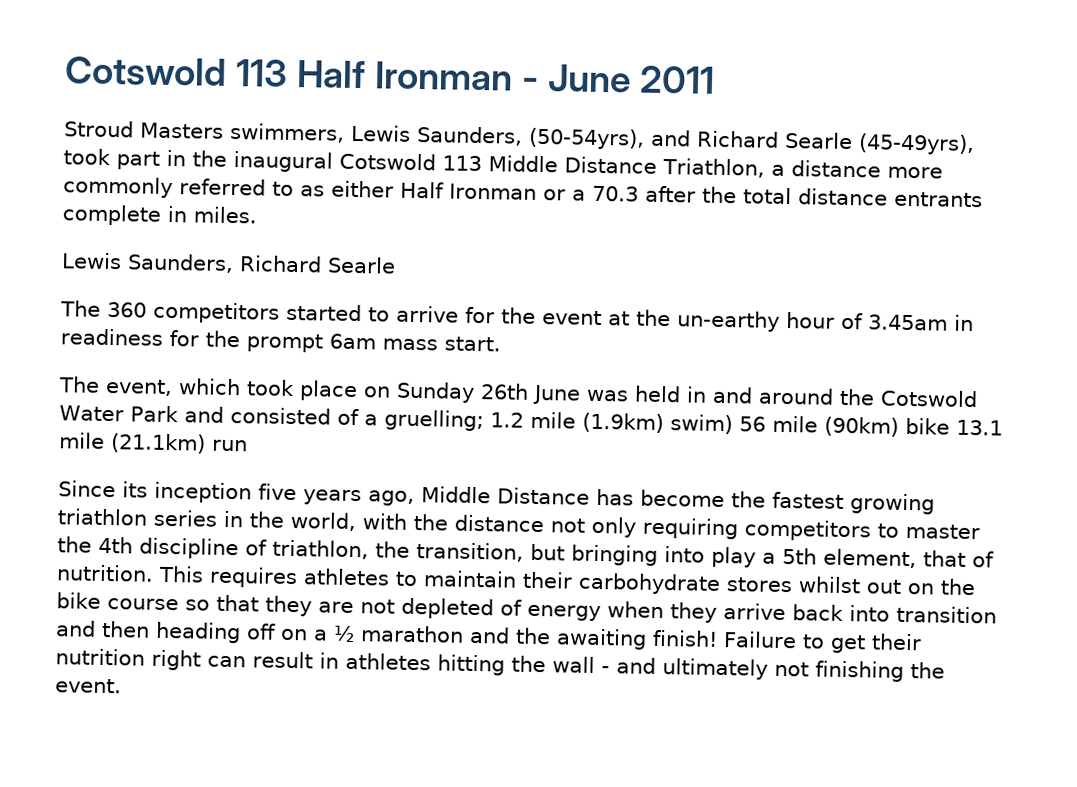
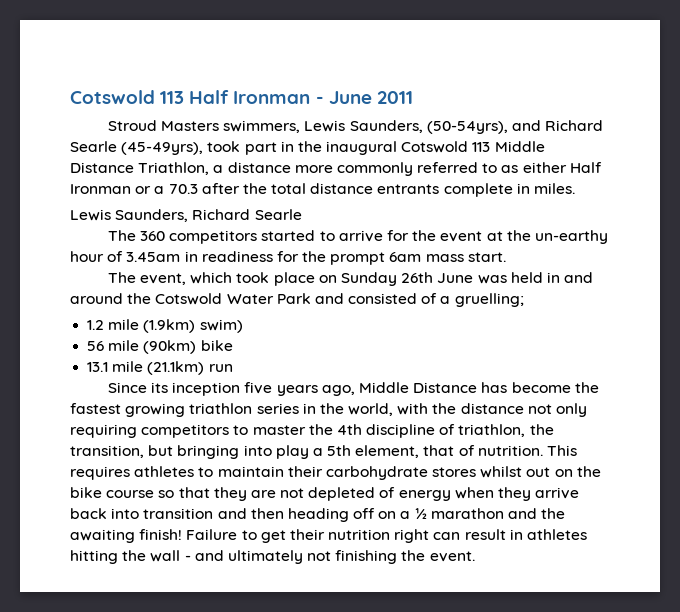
(484, 420) none -> (524, 300) //
(733, 424) none -> (243, 326) //
(950, 426) none -> (233, 345) //

